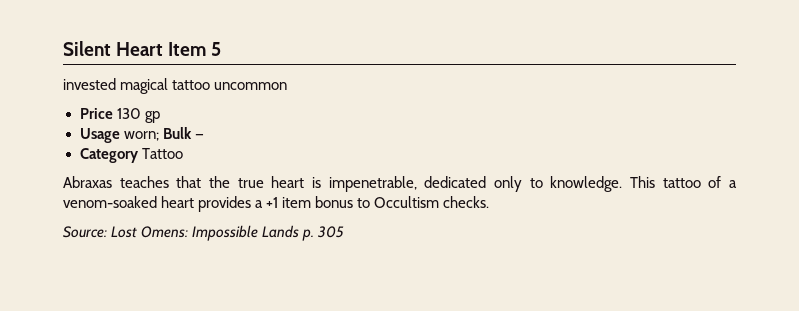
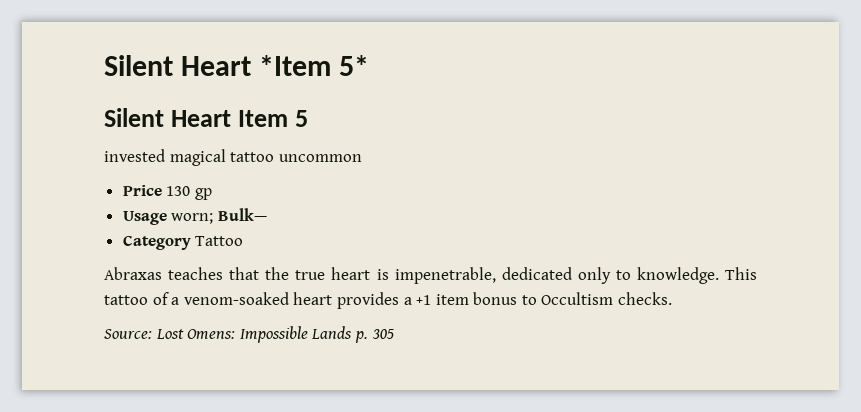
[63,41,164,56] Silent Heart -> [104,55,369,76] [104,108,231,127] Silent Heart *Item 5* // Silent Heart
[162,127,204,139] Bulk — -> [217,208,267,221] Bulk—

